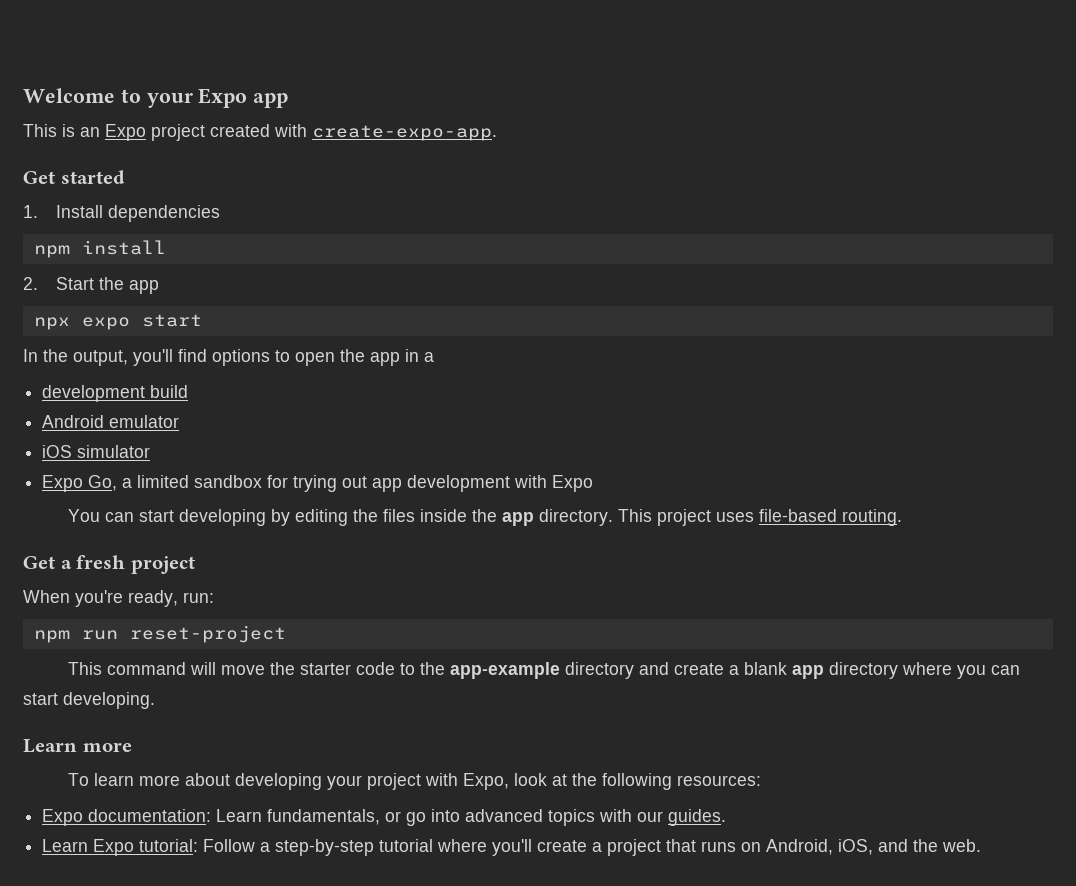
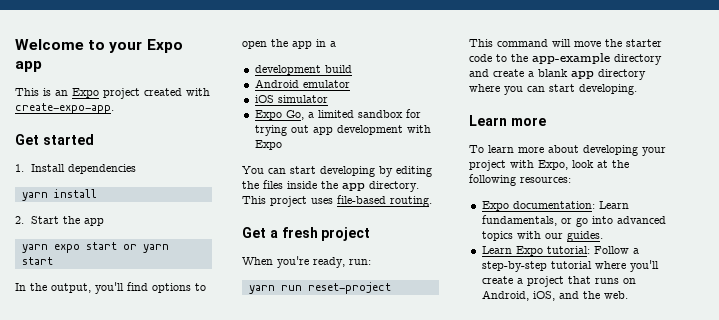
[33,245,70,258] npm -> [21,192,48,201] yarn
[33,317,70,330] npx -> [21,244,48,253] yarn
(202, 320) none -> [122,244,169,253] [21,257,53,265] or yarn start
[33,630,70,643] npm -> [248,285,275,294] yarn

